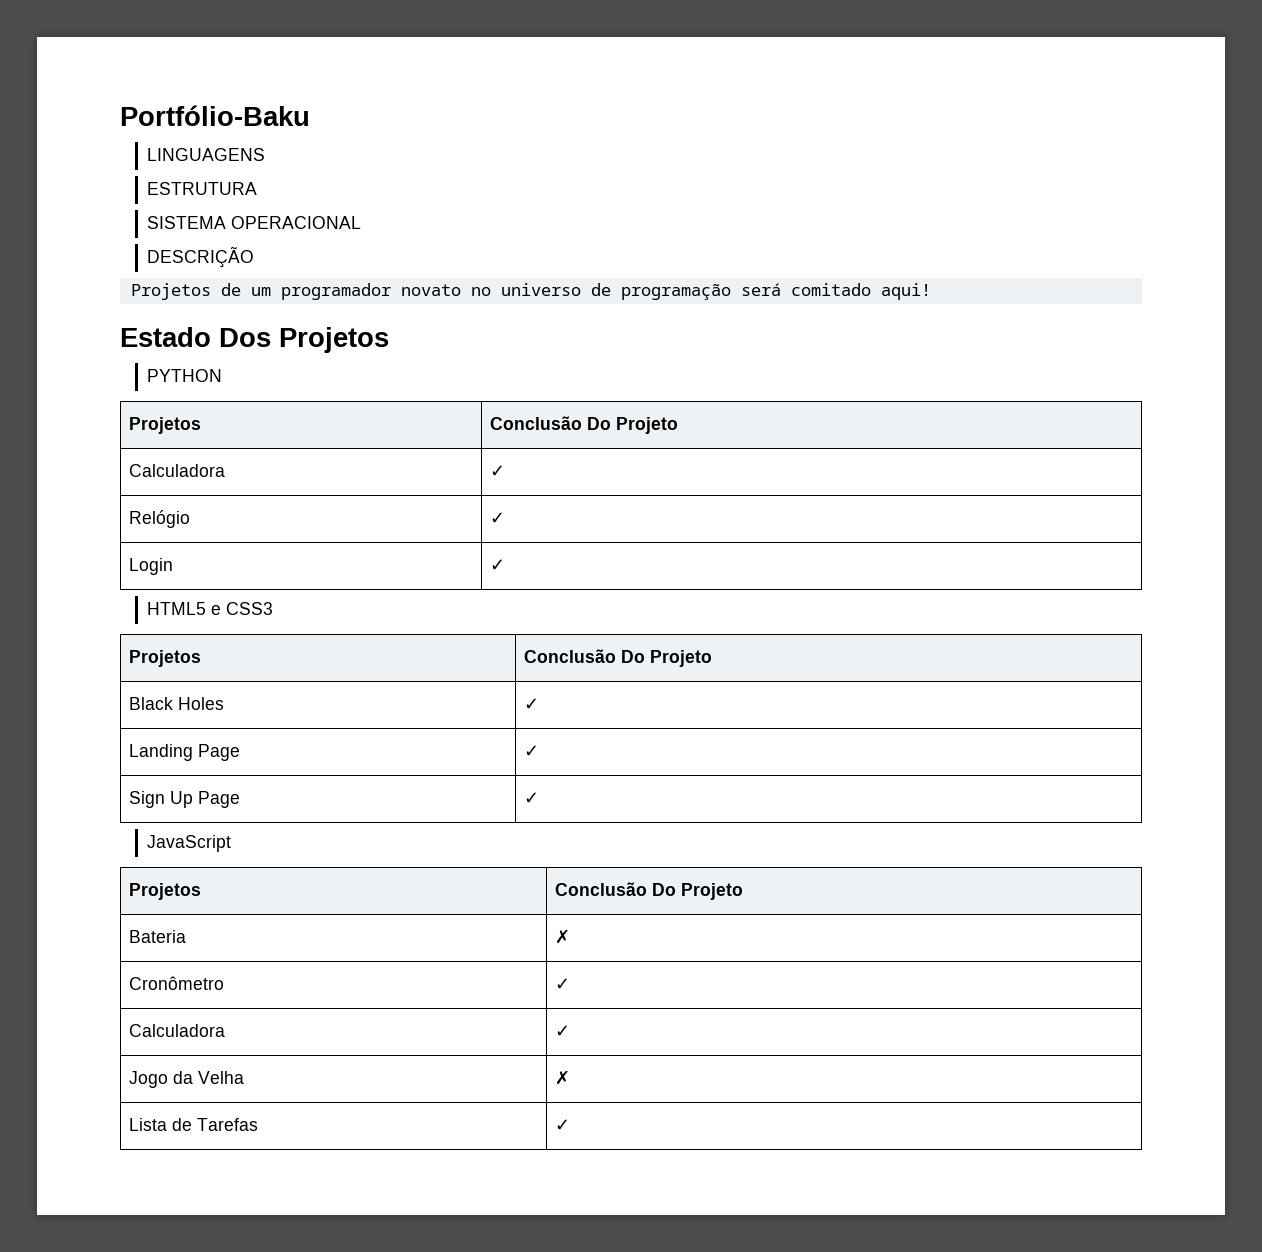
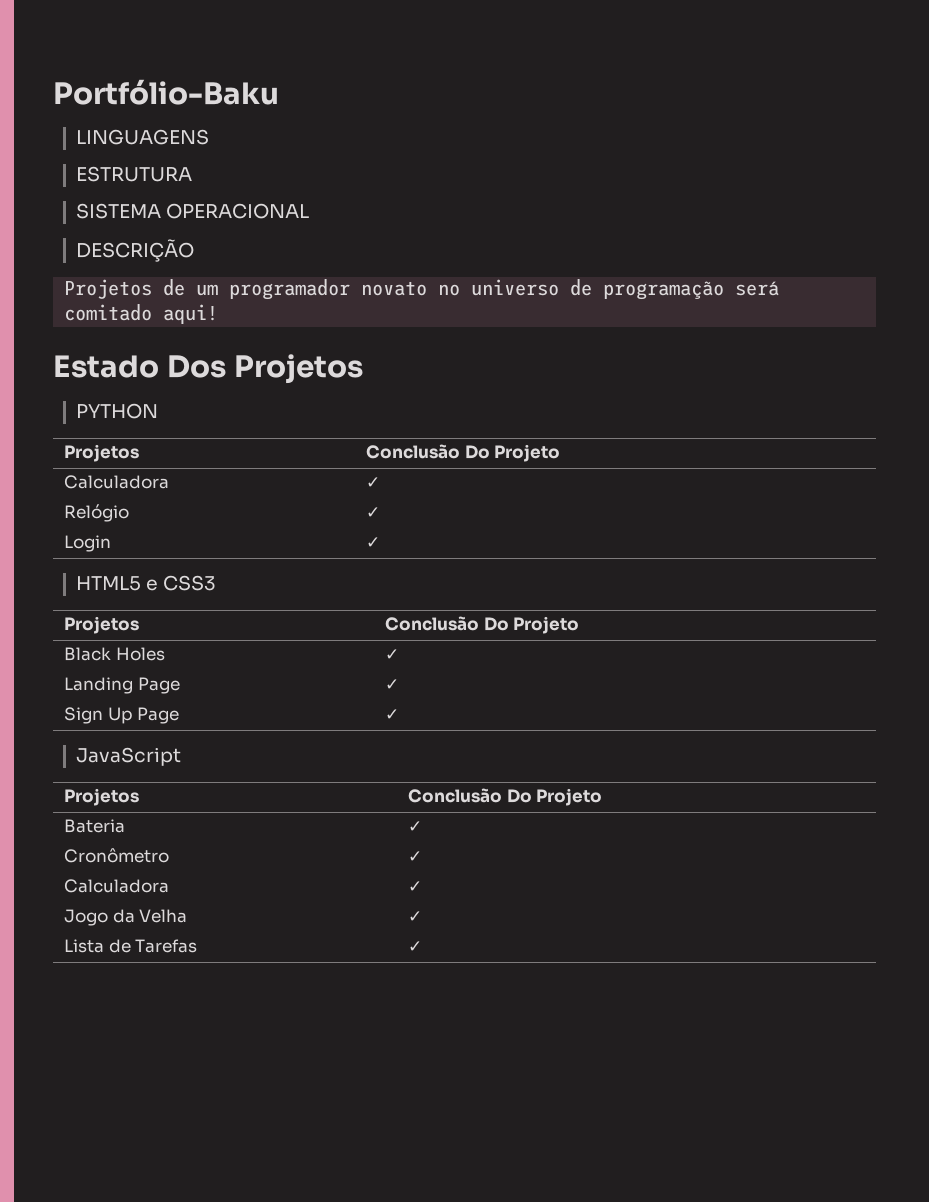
[554,929,570,944] ✗ -> [408,821,423,832] ✓
[554,1070,570,1085] ✗ -> [408,911,423,922] ✓

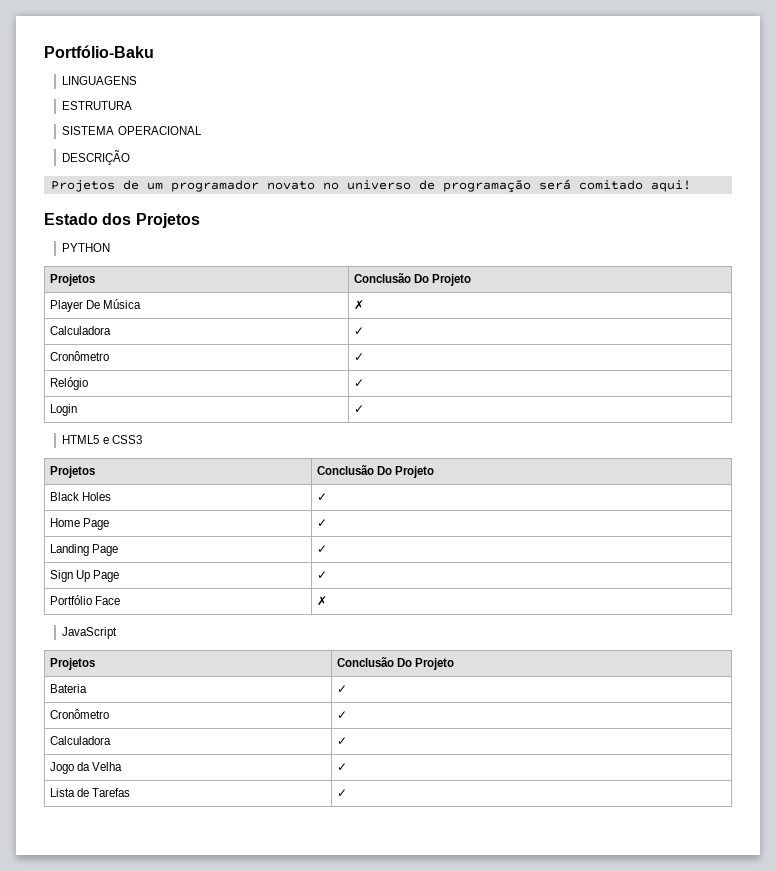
[166,355,226,378] Dos -> [102,213,132,225] dos
[64,475,170,489] [366,477,381,488] // Calculadora | ✓ -> [50,299,142,312] [354,300,365,310] [50,326,112,335] [354,327,365,335] [50,351,110,361] [354,353,365,361] // Player De Música | ✗ // Calculadora | ✓ // Cronômetro | ✓
(400, 654) none -> [50,518,110,530] [317,519,328,527] // Home Page | ✓
(400, 714) none -> [50,595,121,605] [317,596,328,606] // Portfólio Face | ✗

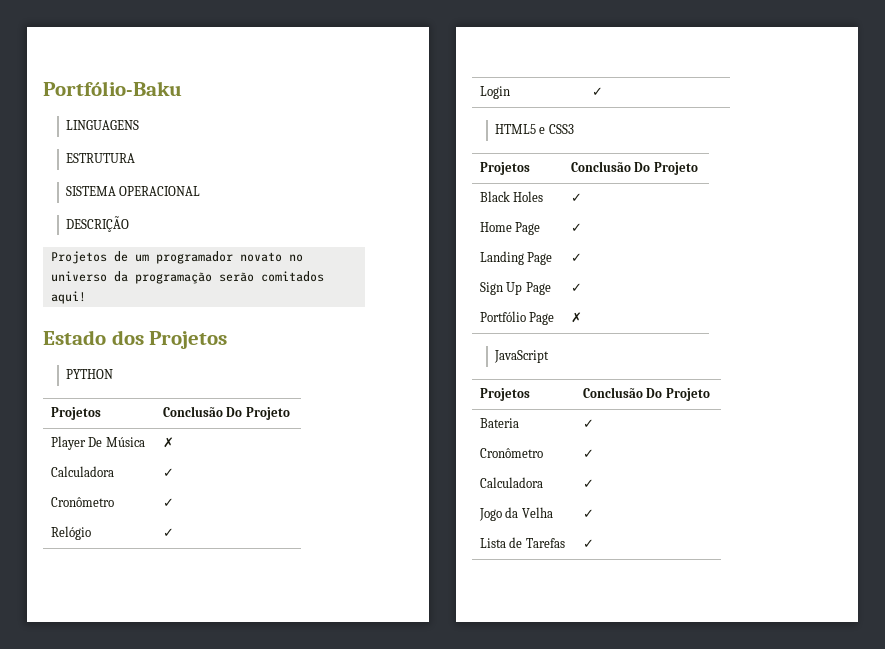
[418,179,643,193] de programação será comitado -> [113,271,324,284] da programação serão comitados
[95,596,121,605] Face -> [529,312,555,325] Page

